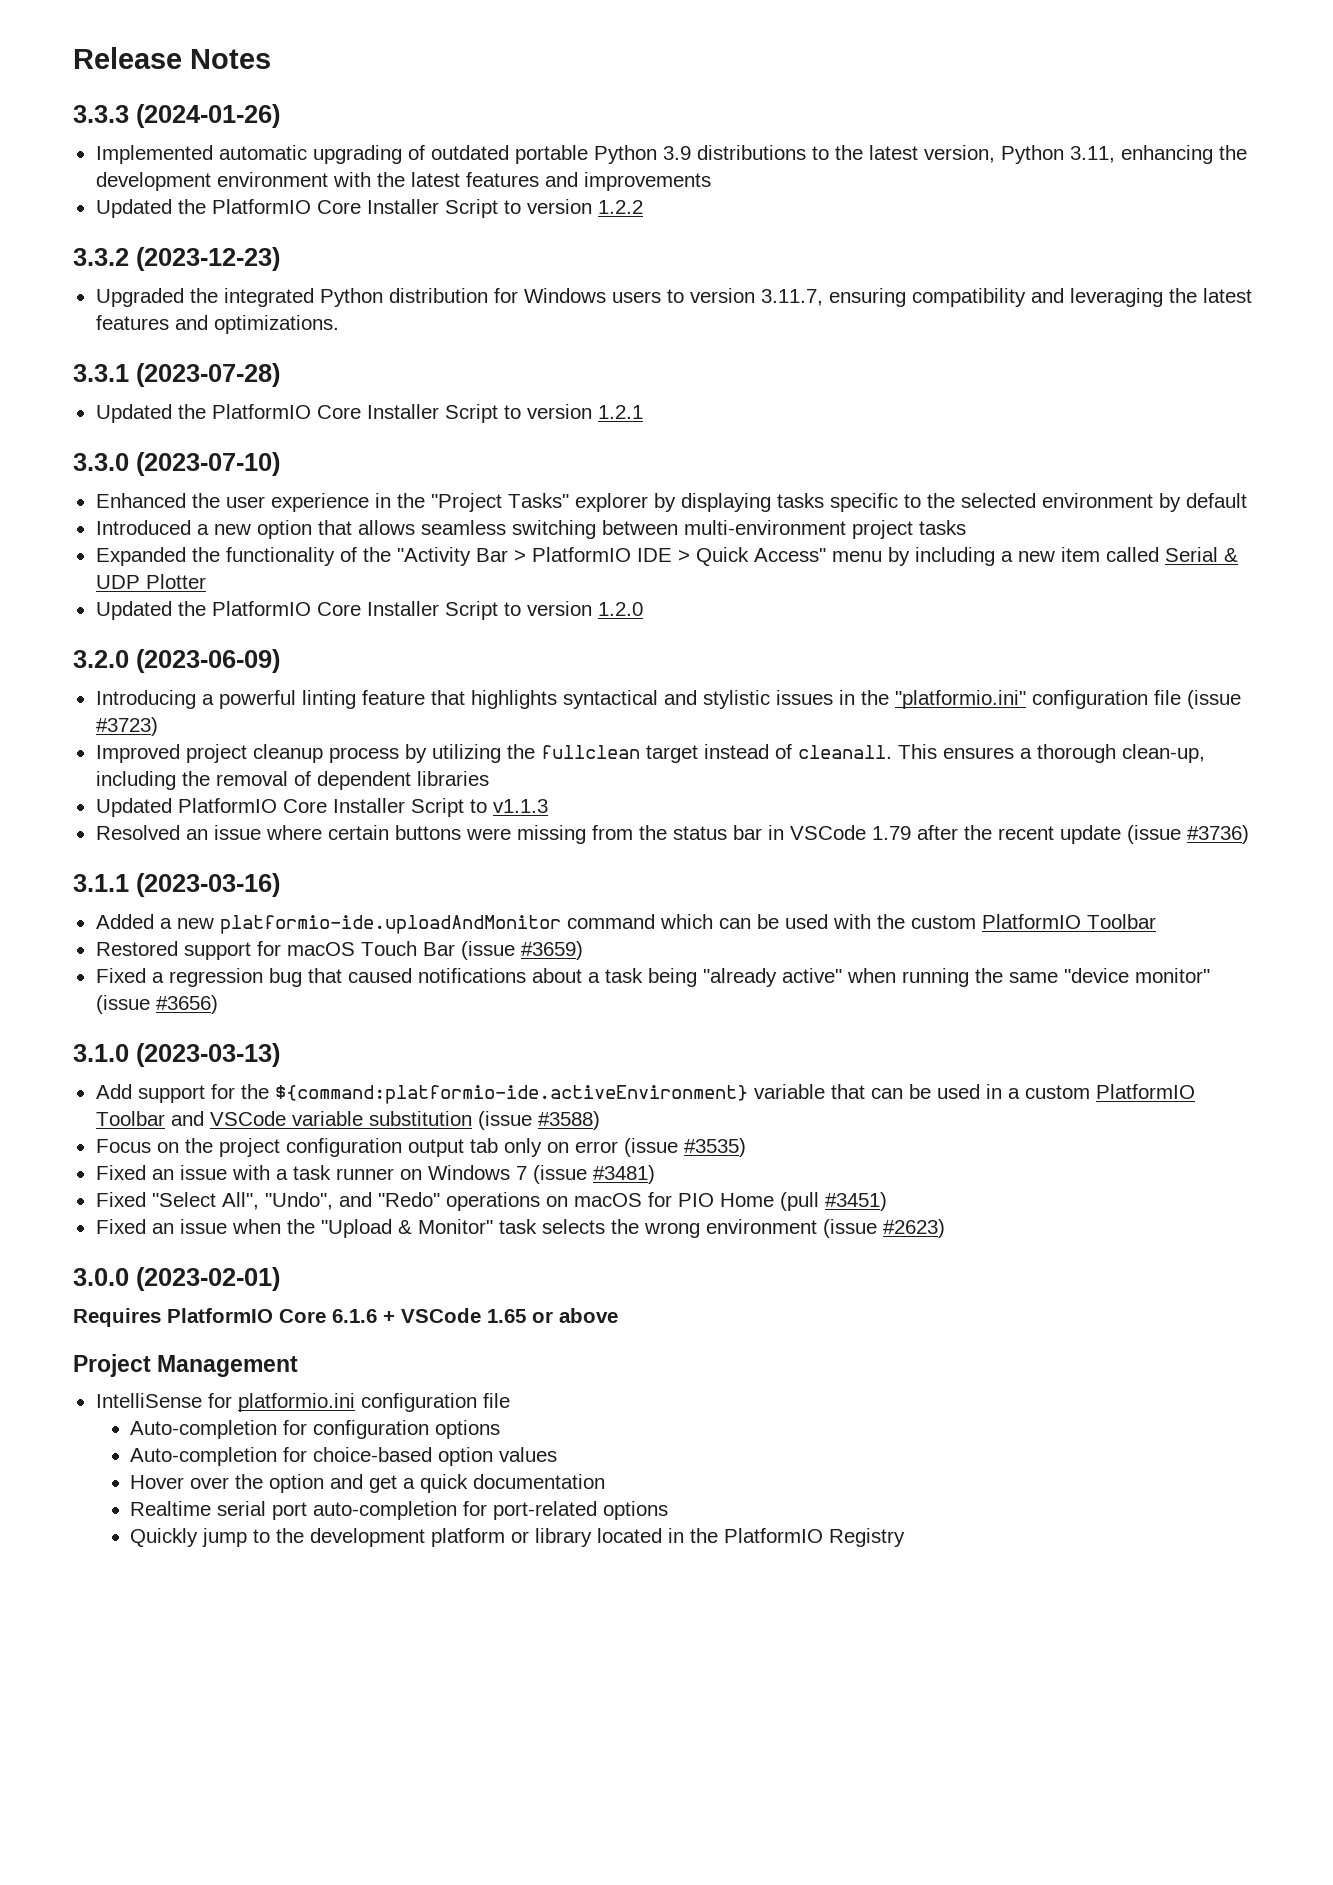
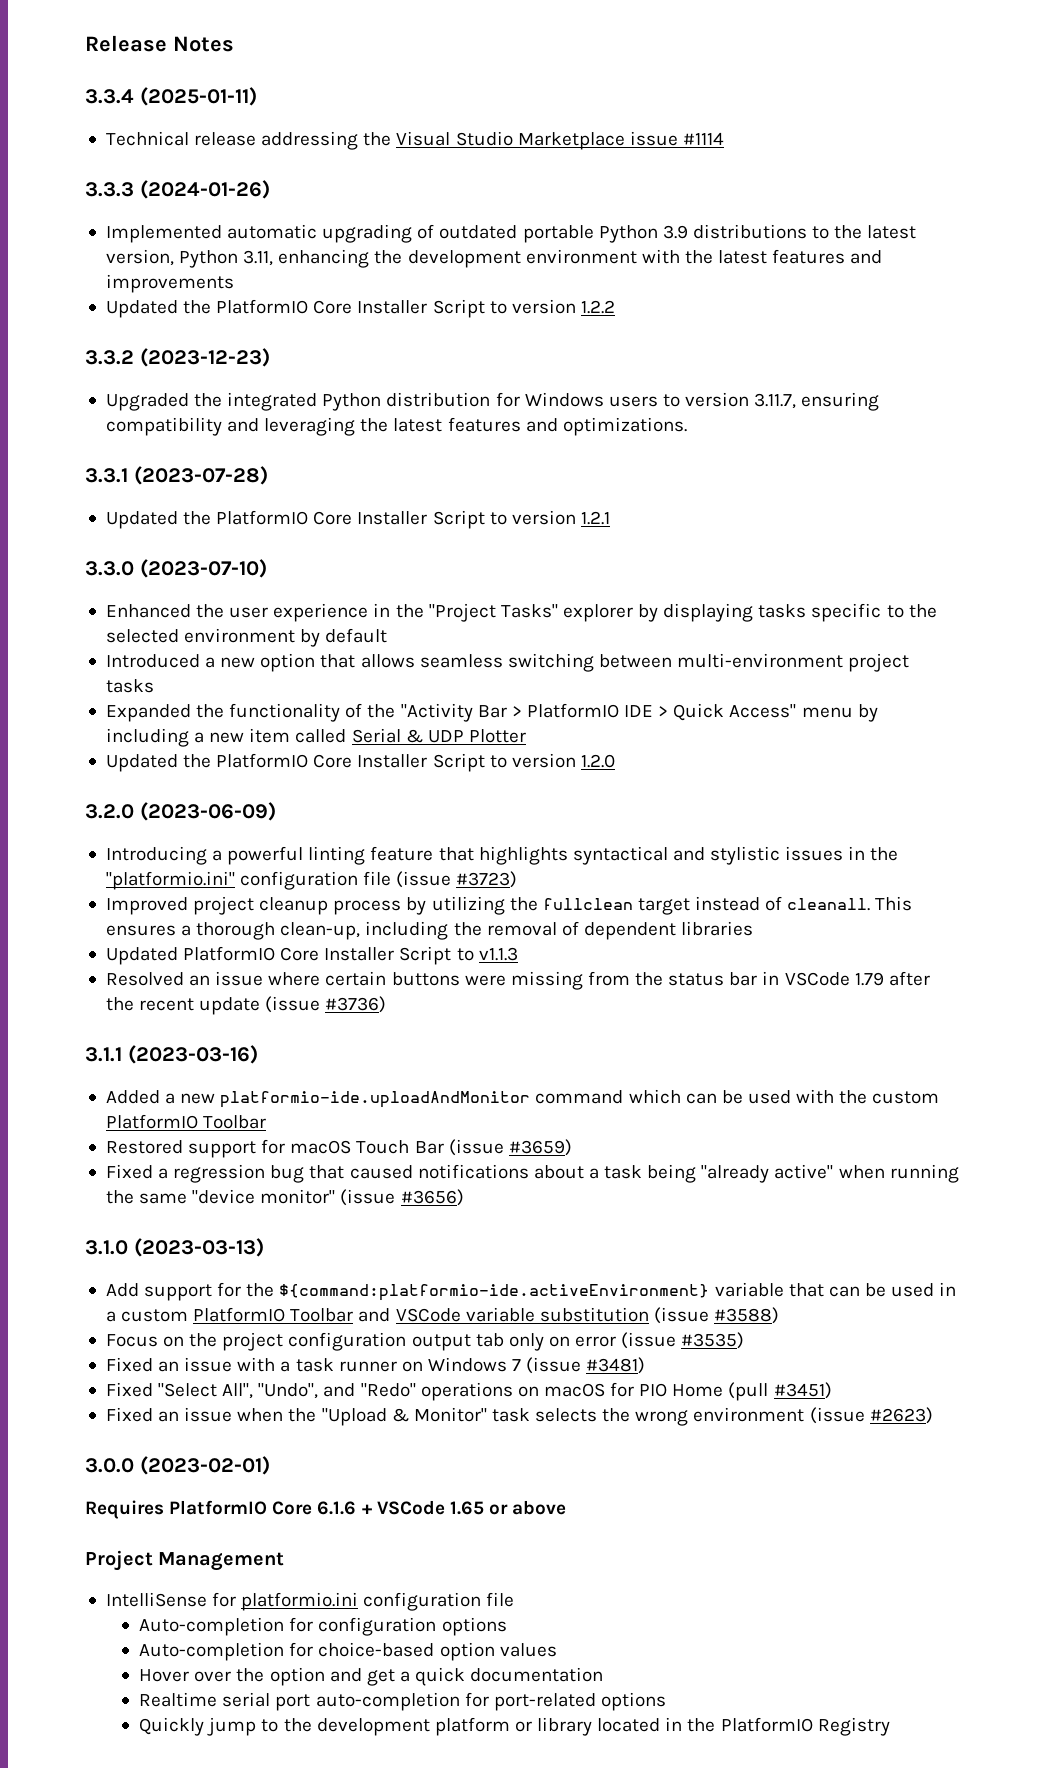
(271, 59) none -> [85,87,257,106] [105,131,724,150] // 3.3.4 (2025-01-11) // Technical release addressing the Visual Studio Marketplace issue #1114

